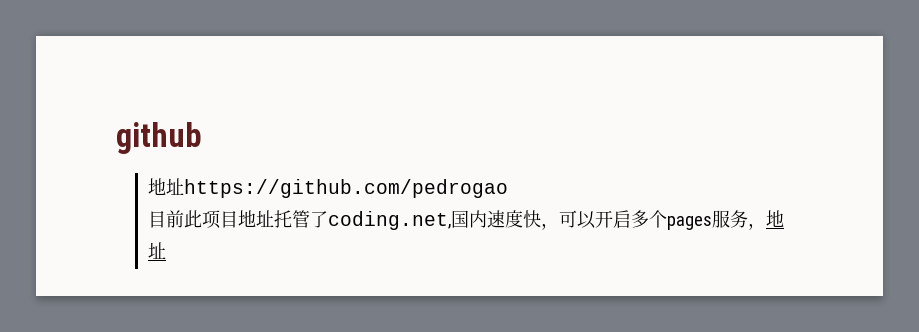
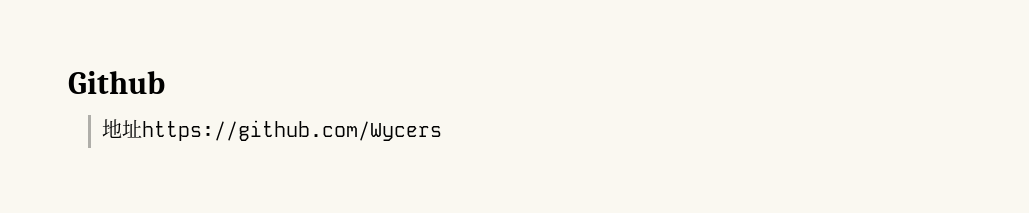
[116,122,202,154] [147,178,508,198] [147,210,784,230] [147,242,166,259] github // 地址https://github.com/pedrogao // 目前此项目地址托管了coding.net,国内速度快，可以开启多个pages服务，地址 -> [68,71,165,94] [101,119,442,141] Github // 地址https://github.com/Wycers

